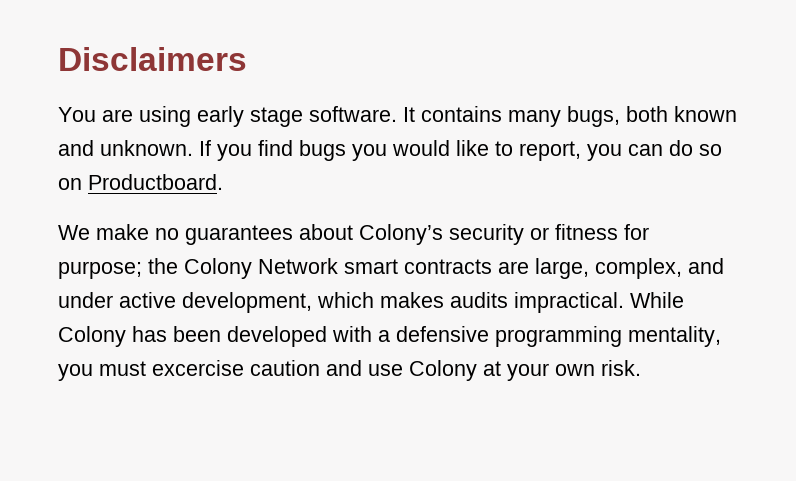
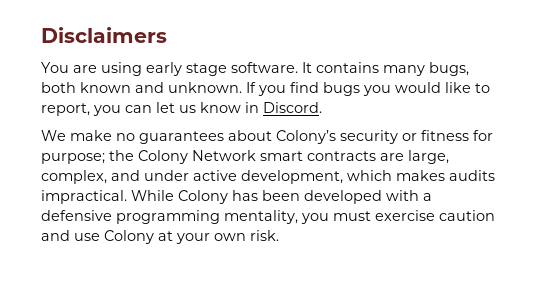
[669,140,722,156] [58,174,223,190] do so on Productboard. -> [156,102,322,113] let us know in Discord.
[152,360,244,376] excercise -> [375,210,435,221] exercise

